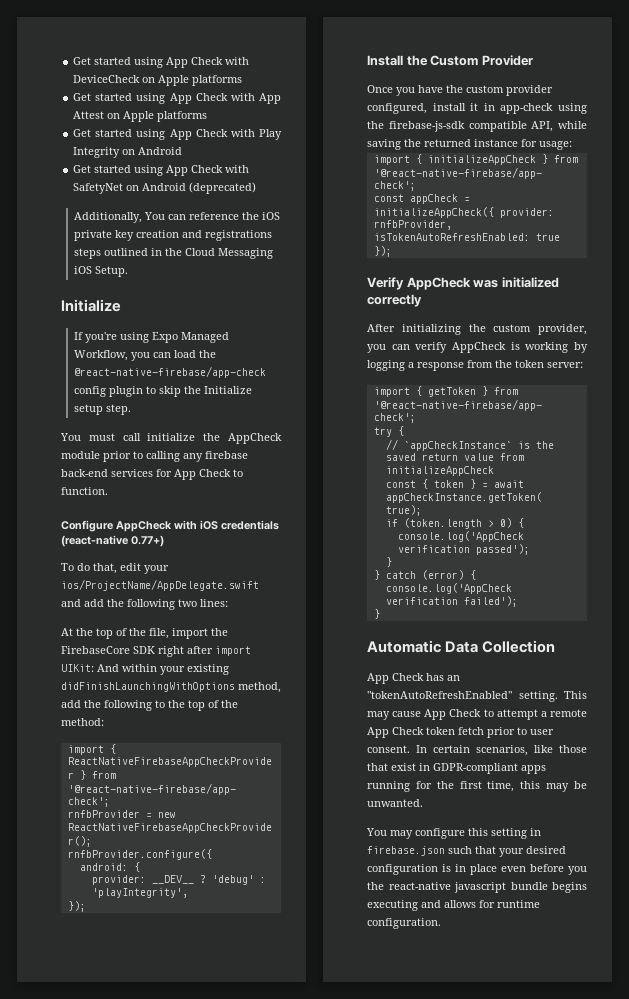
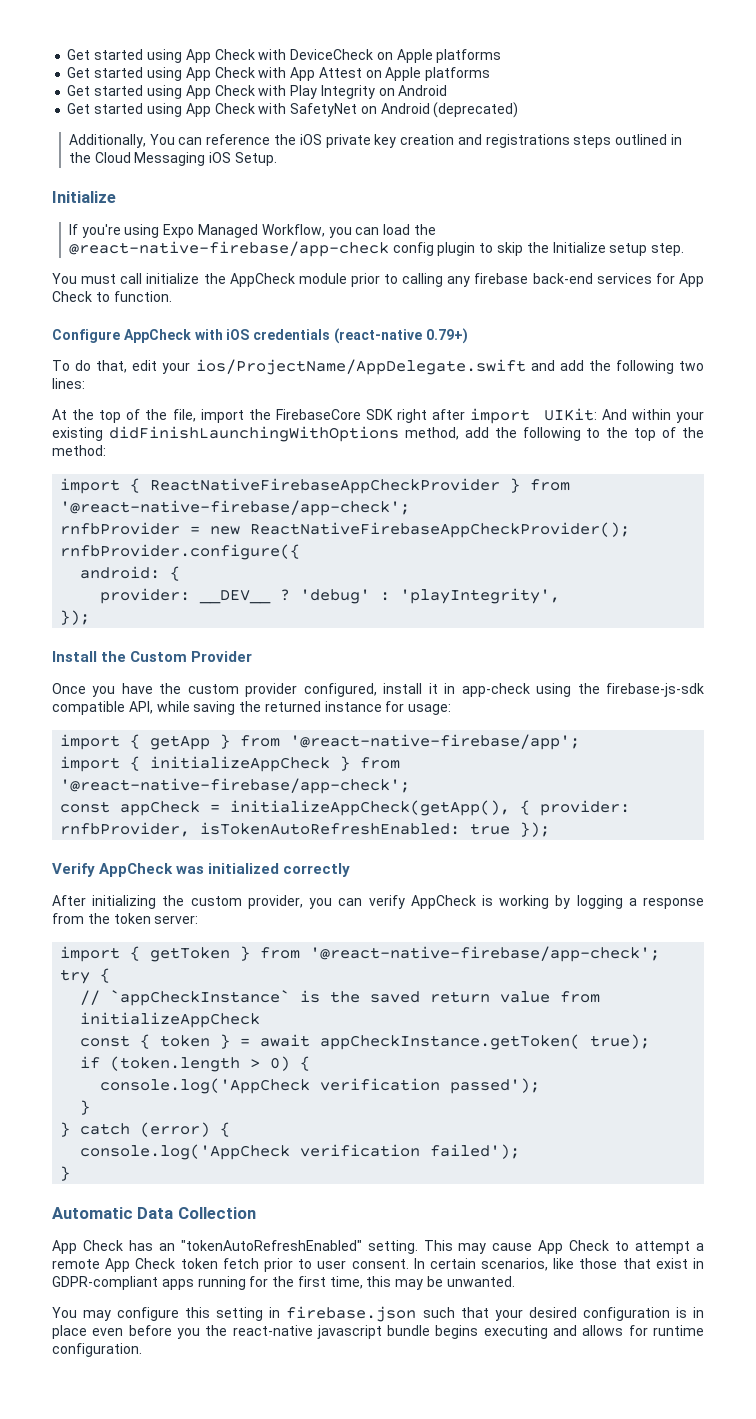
[131,535,164,547] 0.77+) -> [425,328,468,344] 0.79+)
(572, 145) none -> [60,734,581,750] // import { getApp } from '@react-native-firebase/app';
[373,207,494,218] initializeAppCheck({ -> [230,800,531,816] initializeAppCheck(getApp(), {

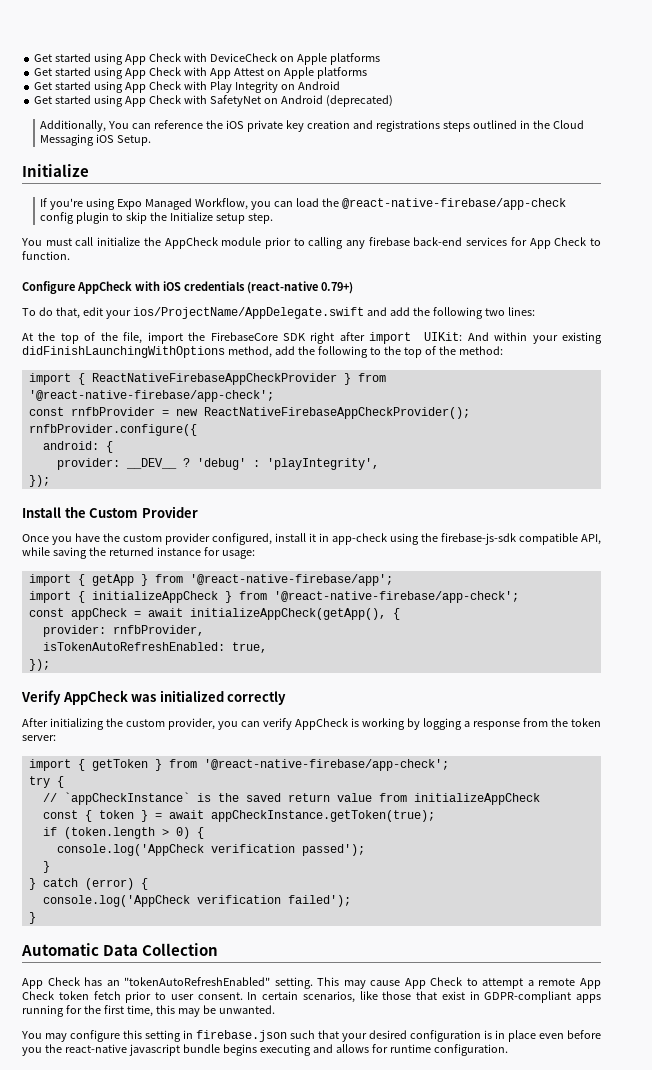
(411, 508) none -> [28,407,64,416] const
(221, 808) none -> [147,608,183,617] await
(531, 807) none -> (400, 614) //
[200,822,511,835] isTokenAutoRefreshEnabled: true -> [42,642,267,653] // isTokenAutoRefreshEnabled: true, //
[320,1034,651,1050] appCheckInstance.getToken( true); -> [210,810,435,822] appCheckInstance.getToken(true);

